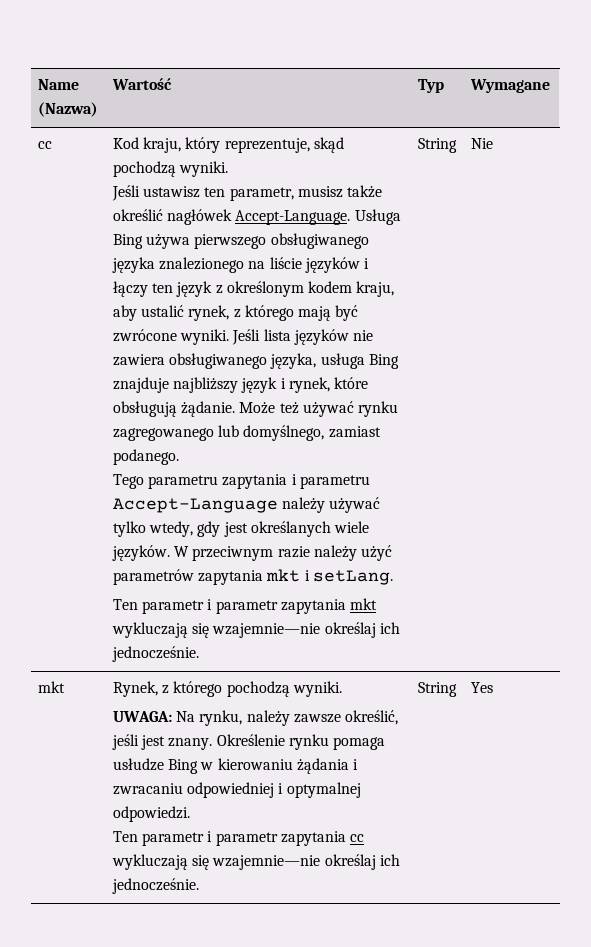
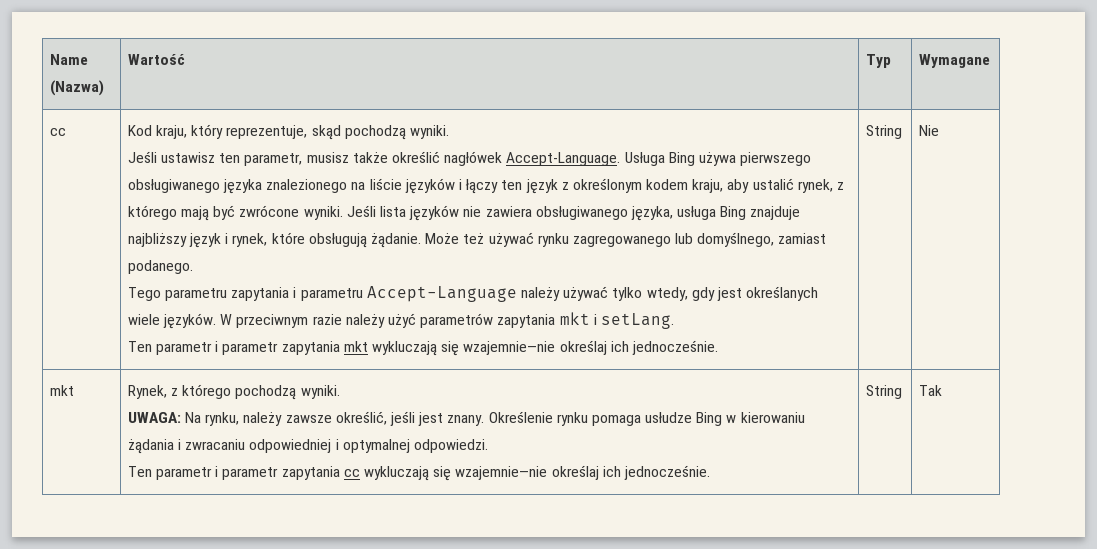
[471,682,494,693] Yes -> [918,385,942,396] Tak

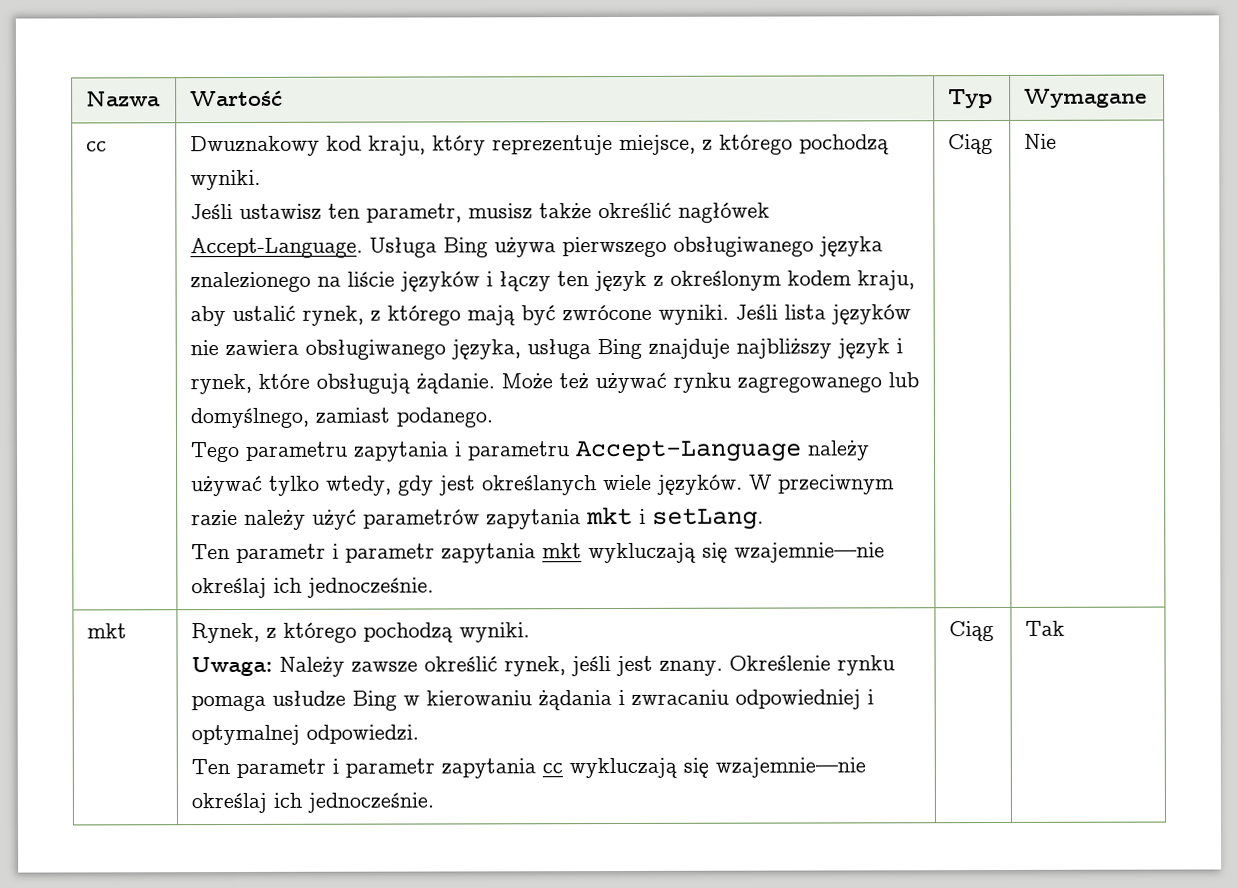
[49,54,88,65] [49,80,104,96] Name (Nazwa) -> [86,91,162,107] Nazwa
[127,124,341,140] Kod kraju, który reprezentuje, skąd -> [190,134,794,157] Dwuznakowy kod kraju, który reprezentuje miejsce, z którego
[865,125,902,139] String -> [948,134,994,155] Ciąg
[127,411,387,426] UWAGA: Na rynku, należy zawsze określić, -> [191,656,567,677] Uwaga: Należy zawsze określić rynek,
[865,385,902,399] String -> [949,621,995,642] Ciąg

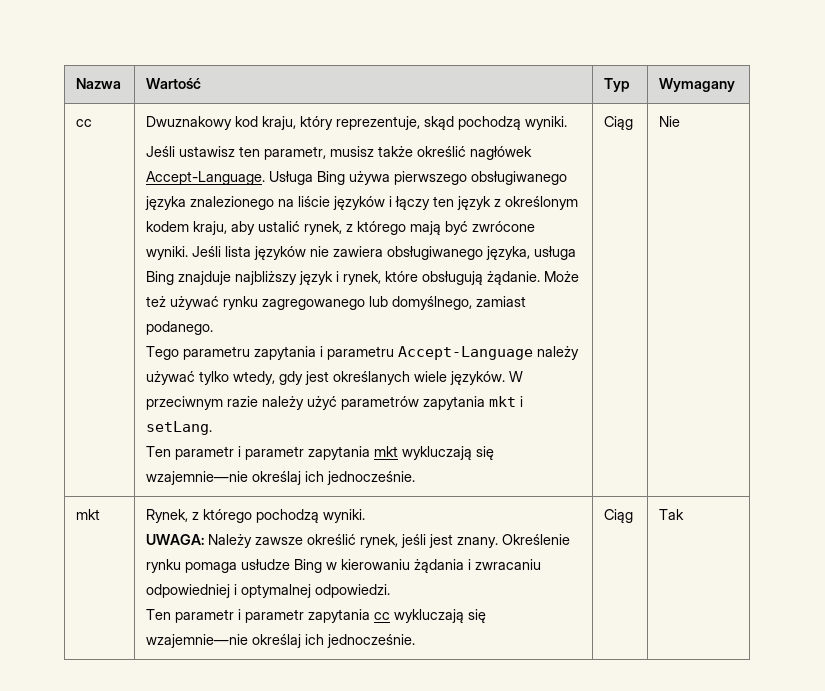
[1024,88,1148,108] Wymagane -> [659,78,736,92] Wymagany
[492,134,794,156] reprezentuje miejsce, z którego -> [336,116,455,130] reprezentuje, skąd
[191,656,274,677] Uwaga: -> [146,534,205,545] UWAGA:

